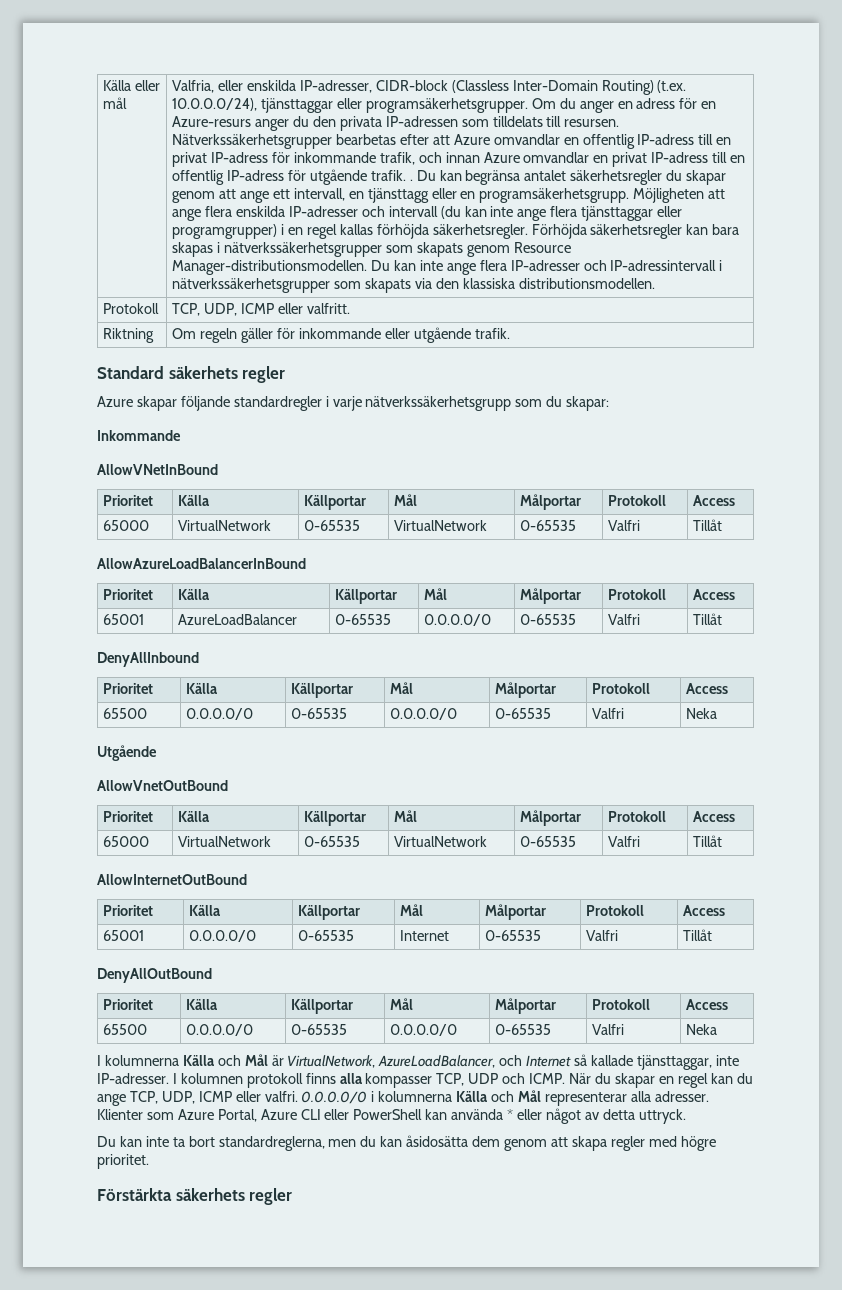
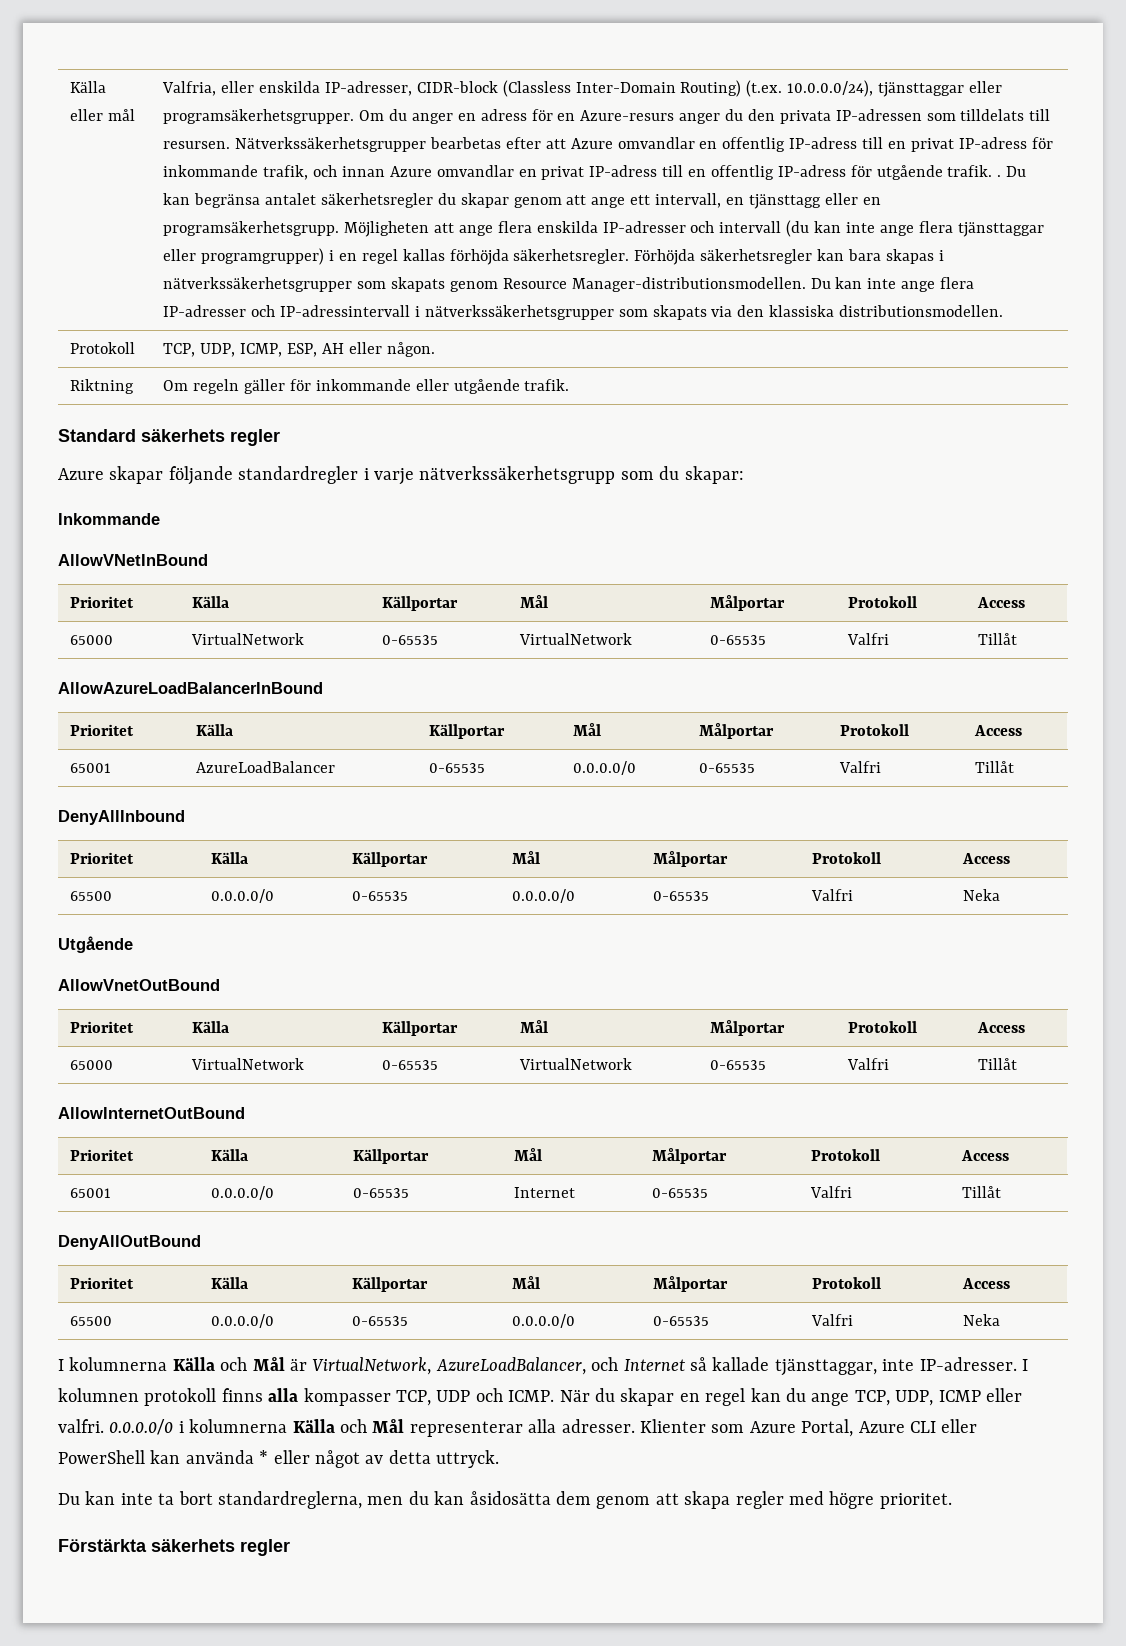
[240,303,350,314] ICMP eller valfritt. -> [240,342,435,357] ICMP, ESP, AH eller någon.

